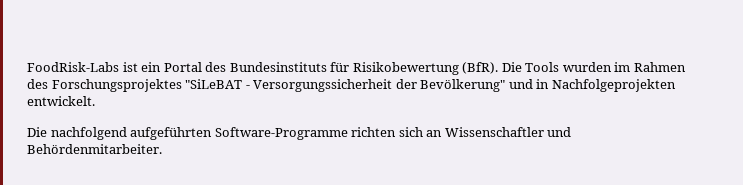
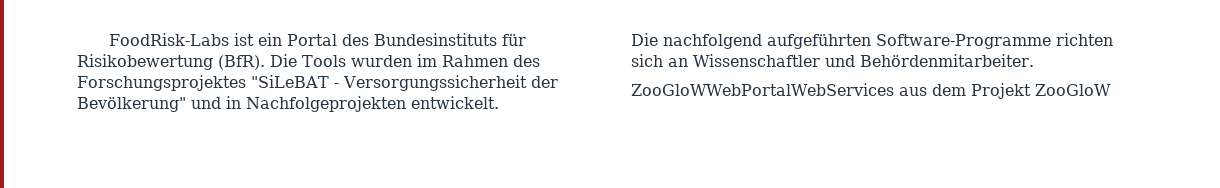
(162, 149) none -> [631,83,1111,99] // ZooGloWWebPortalWebServices aus dem Projekt ZooGloW

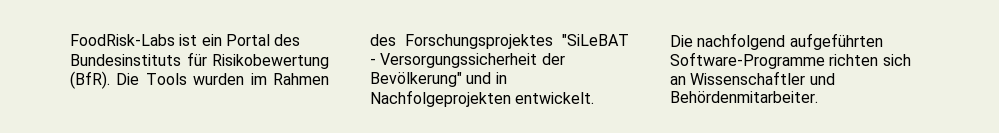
[631,83,1111,99] // ZooGloWWebPortalWebServices aus dem Projekt ZooGloW -> (818, 97) none

